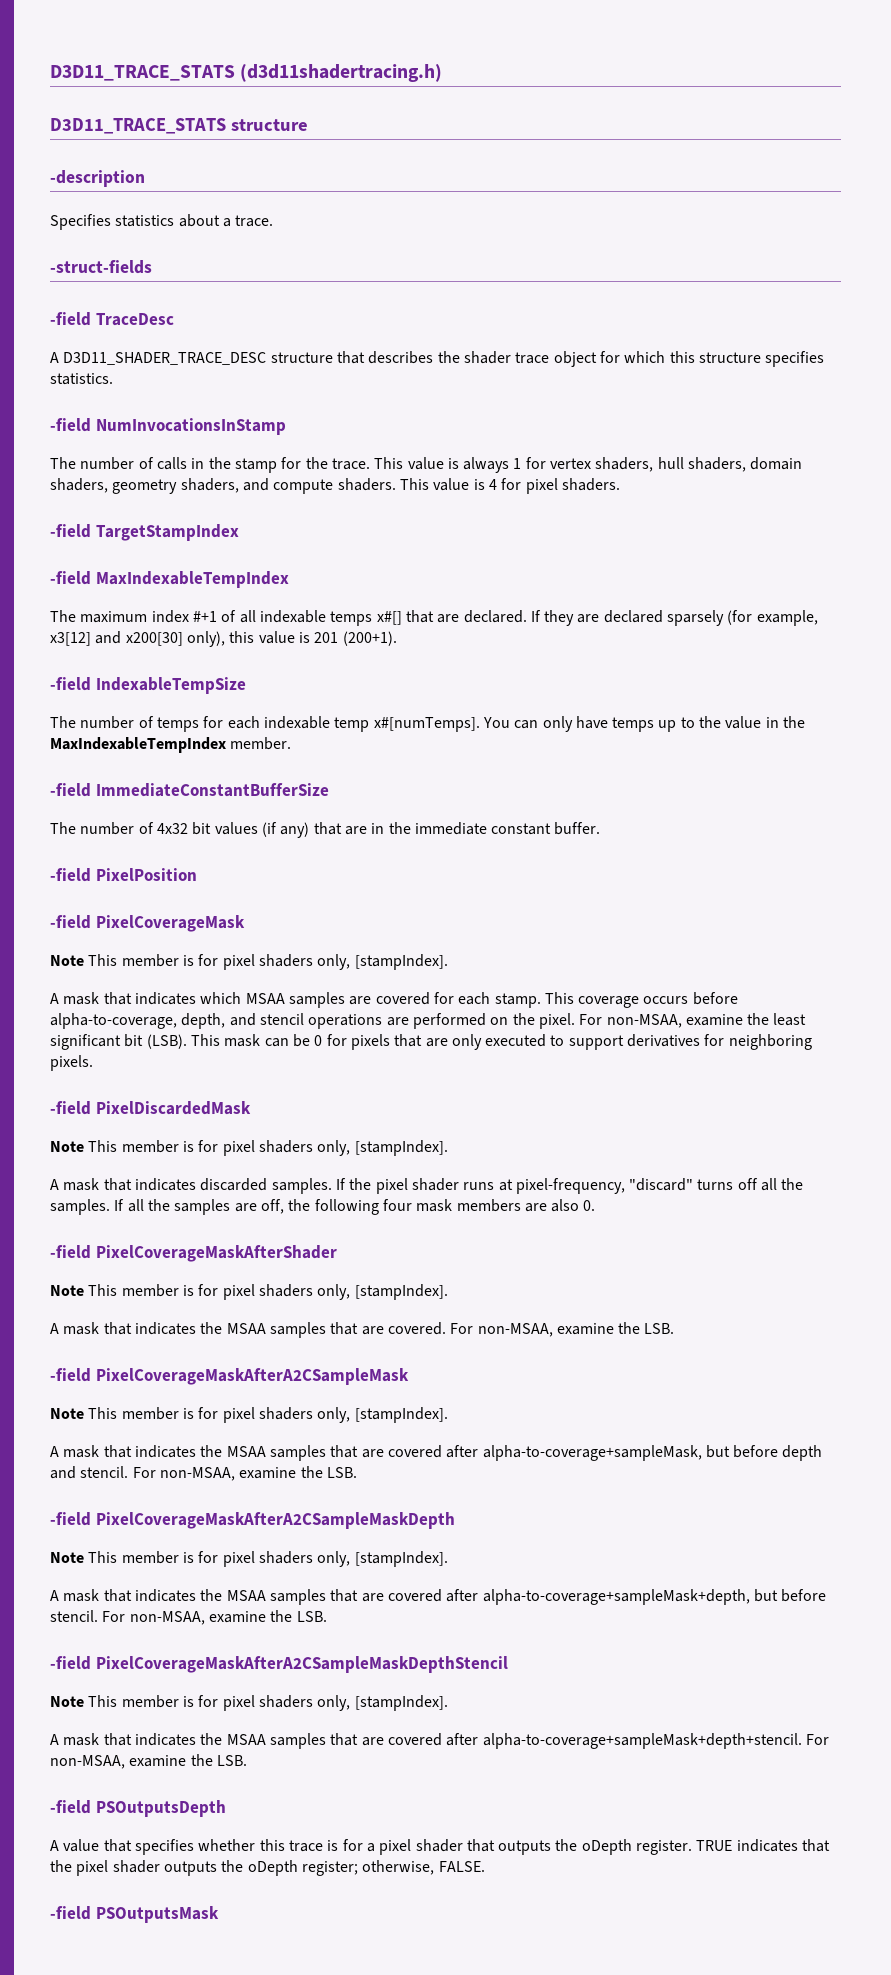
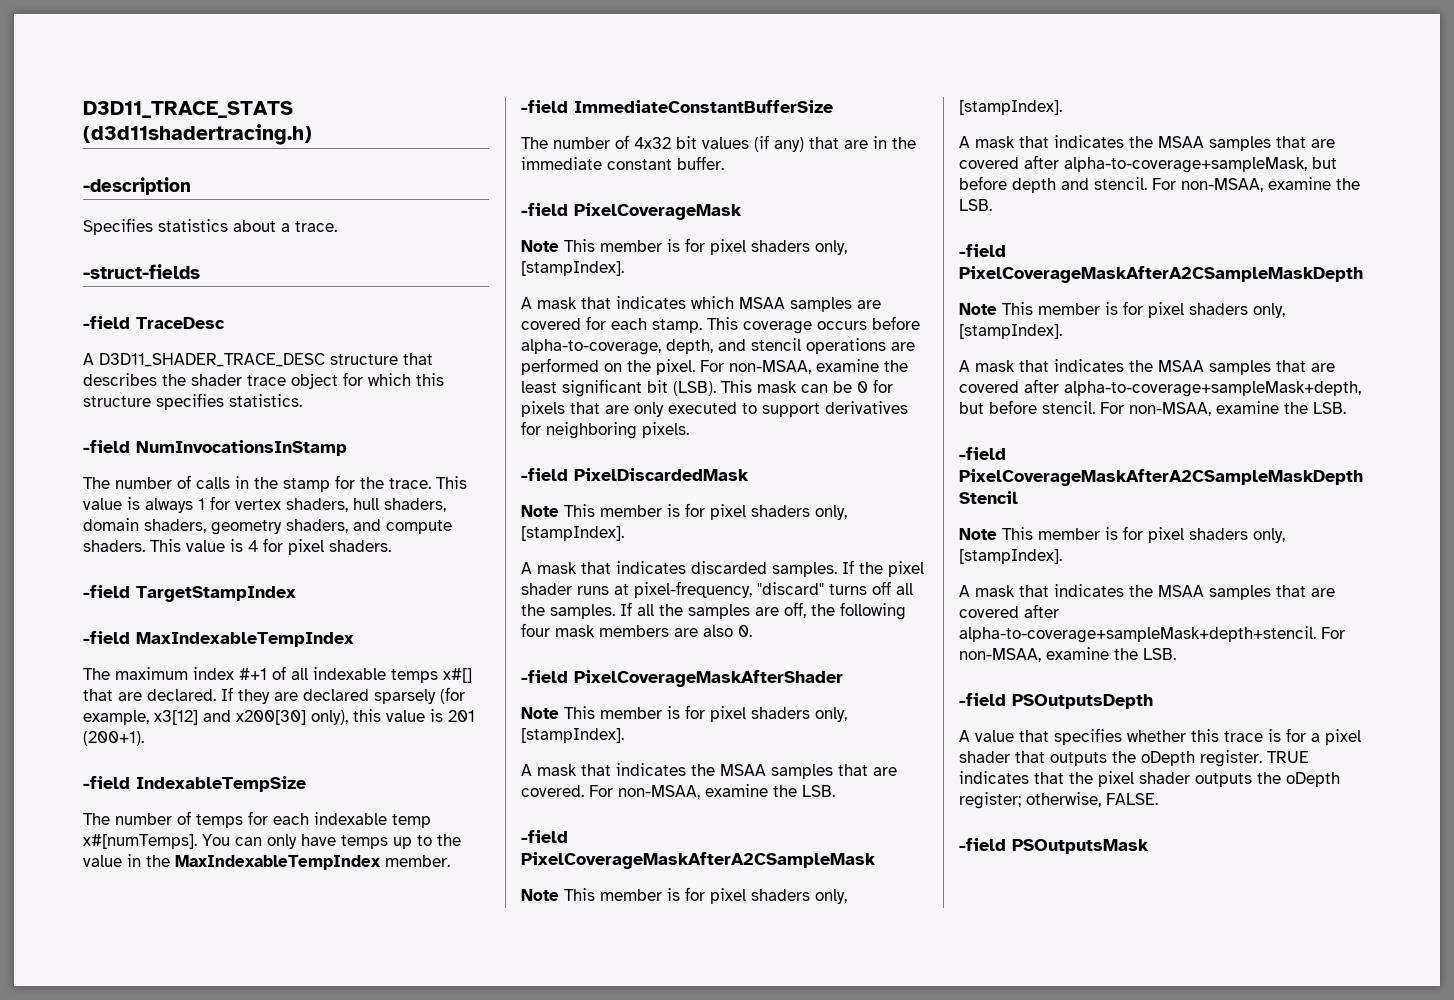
[50,118,308,134] // D3D11_TRACE_STATS structure -> (312, 134) none
[50,868,197,882] // -field PixelPosition -> (724, 163) none

